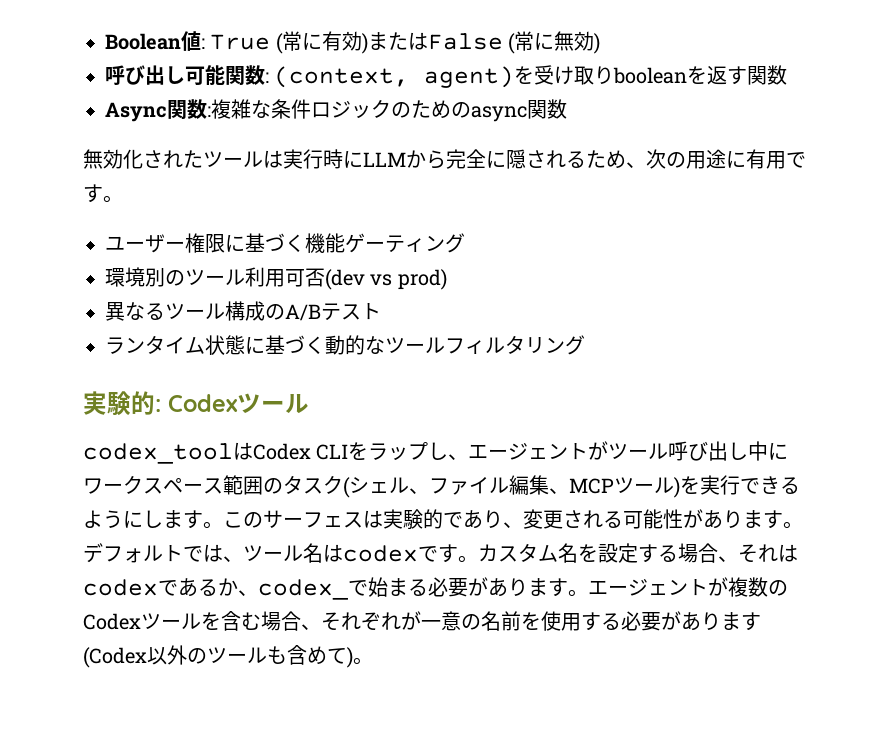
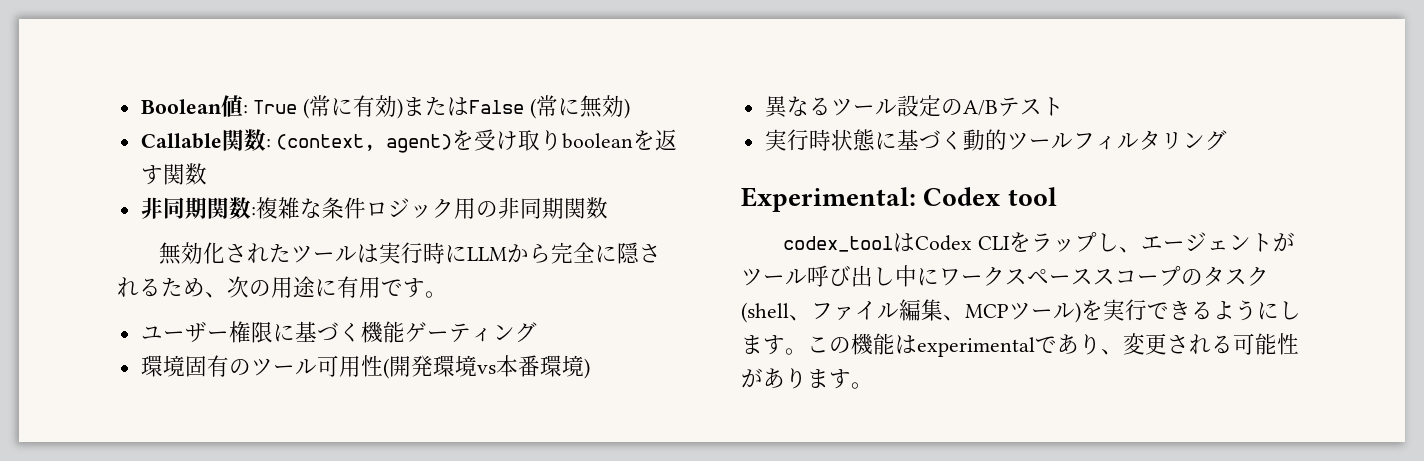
[105,65,225,85] 呼び出し可能 -> [140,133,222,149] Callable
[105,102,167,122] Async -> [140,197,207,219] 非同期
[391,100,527,122] のためのasync -> [453,197,564,219] 用の非同期
[145,267,447,290] 別のツール利用可否(dev vs prod) -> [184,355,590,379] 固有のツール可用性(開発環境vs本番環境)
[225,301,265,321] 構成 -> [896,95,941,117] 設定
[105,335,205,354] ランタイム -> [764,129,831,151] 実行時
[365,336,385,354] な -> (1007, 139) none
[83,391,309,416] 実験的: Codexツール -> [741,187,1057,212] Experimental: Codex tool
[223,475,409,498] 範囲のタスク(シェル -> [1093,266,1269,286] [741,302,789,323] スコープのタスク(shell
[263,509,443,530] サーフェスは実験的 -> [851,333,1035,357] 機能はexperimental
[83,543,798,563] [83,577,788,600] [83,611,761,631] [83,645,373,668] デフォルトでは、ツール名はcodexです。カスタム名を設定する場合、それはcodexであるか、codex_で始まる必要があります。エージェントが複数のCodexツールを含む場合、それぞれが一意の名前を使用する必要があります(Codex以外のツールも含めて)。 -> (873, 385) none

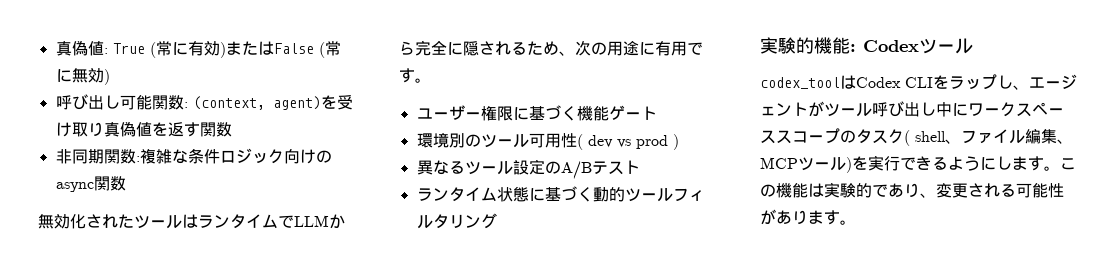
[140,99,222,114] Boolean -> [55,40,88,56] 真偽
[140,133,222,149] Callable -> [55,94,152,110] 呼び出し可能
[562,133,634,149] boolean -> [103,121,152,137] 真偽値
[453,197,564,219] 用の非同期 -> [283,149,332,164] [55,182,94,192] 向けのasync
[379,242,468,264] 実行時に -> [198,214,294,229] ランタイムで
[448,322,537,343] [140,355,229,377] ティング // 環境固有 -> [640,106,657,120] [416,132,465,148] ト // 環境別
[388,355,584,377] 開発環境vs本番環境 -> [587,135,668,149] dev vs prod
[764,129,831,151] 実行時 -> [416,187,497,202] ランタイム
[741,187,1057,212] Experimental: Codex tool -> [760,37,973,54] 実験的機能: Codexツール
[741,302,789,323] (shell -> [904,130,946,146] ( shell
[917,337,1035,357] experimental -> [824,182,872,198] 実験的

